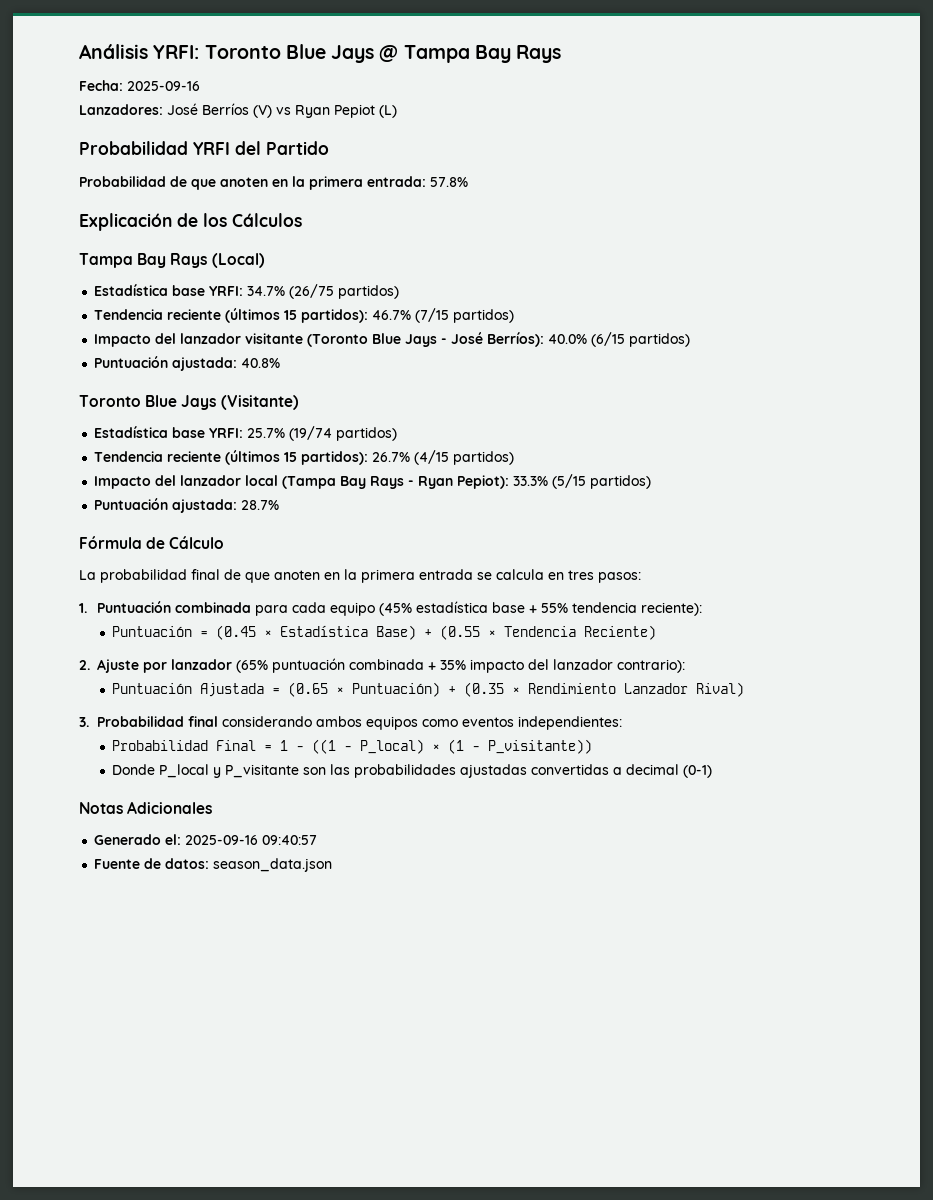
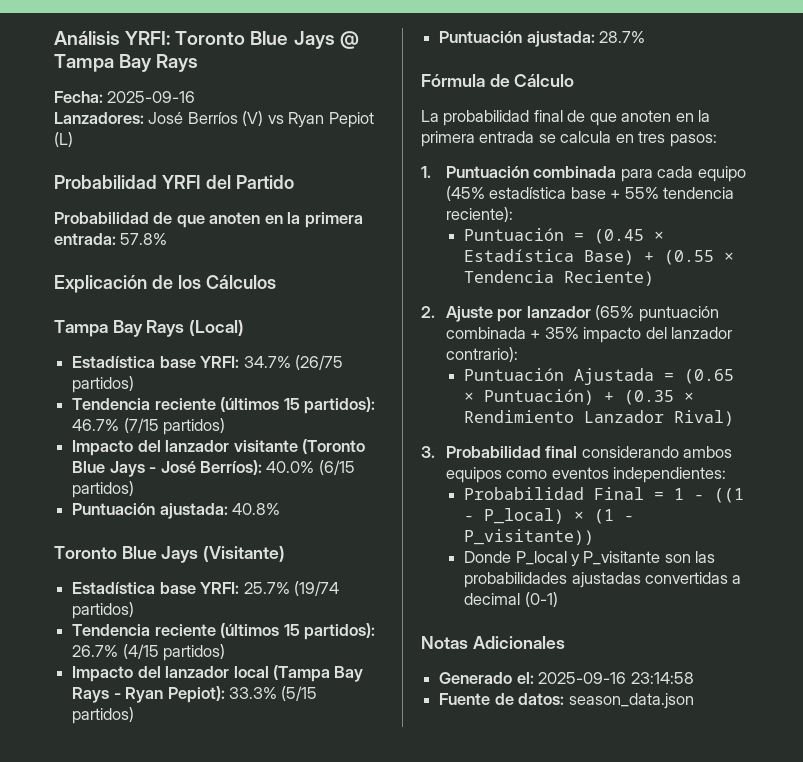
[262,835,318,845] 09:40:57 -> [630,672,694,684] 23:14:58

